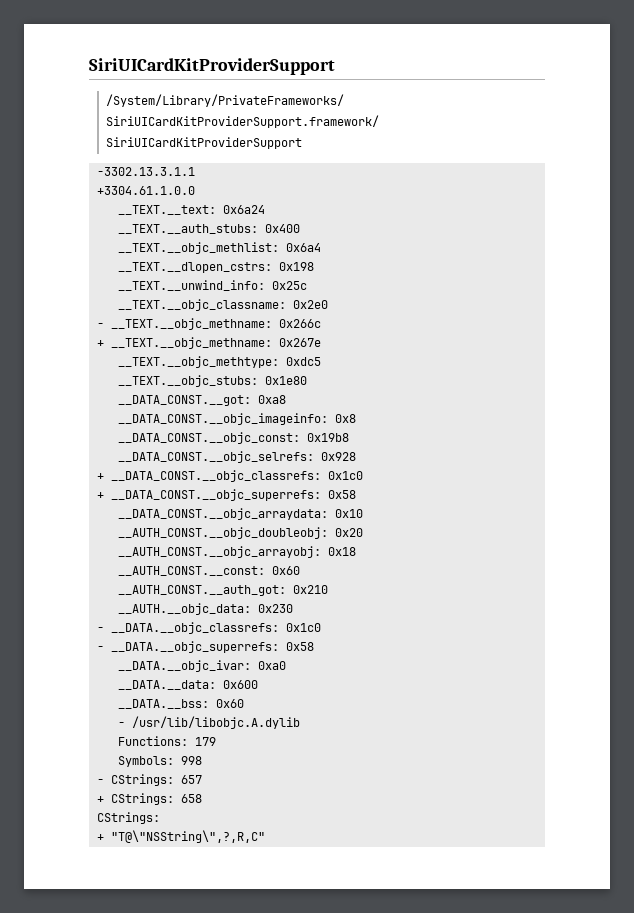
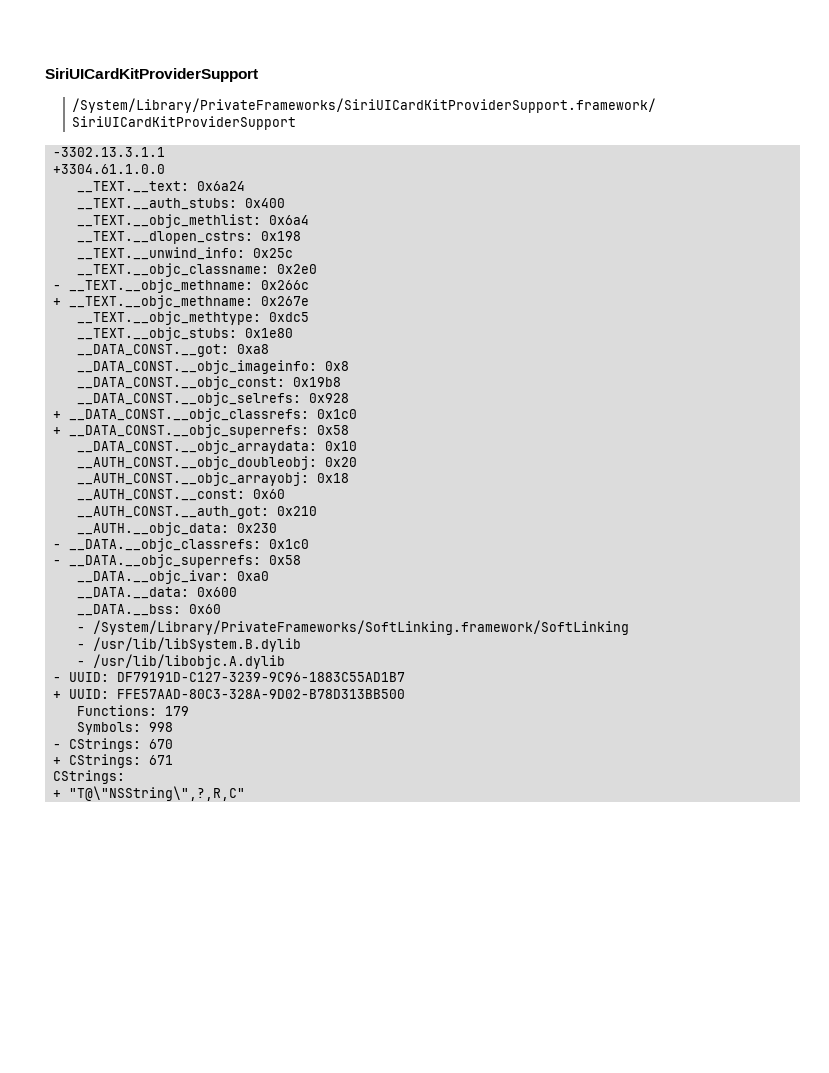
[131,716,300,729] /usr/lib/libobjc.A.dylib -> [93,620,630,635] [77,637,302,652] [77,654,286,669] [53,672,406,682] [53,689,406,699] /System/Library/PrivateFrameworks/SoftLinking.framework/SoftLinking // - /usr/lib/libSystem.B.dylib // - /usr/lib/libobjc.A.dylib // - UUID: DF79191D-C127-3239-9C96-1883C55AD1B7 // + UUID: FFE57AAD-80C3-328A-9D02-B78D313BB500
[180,775,202,784] 657 -> [149,739,174,749] 670
[180,794,202,803] 658 -> [149,755,174,765] 671

